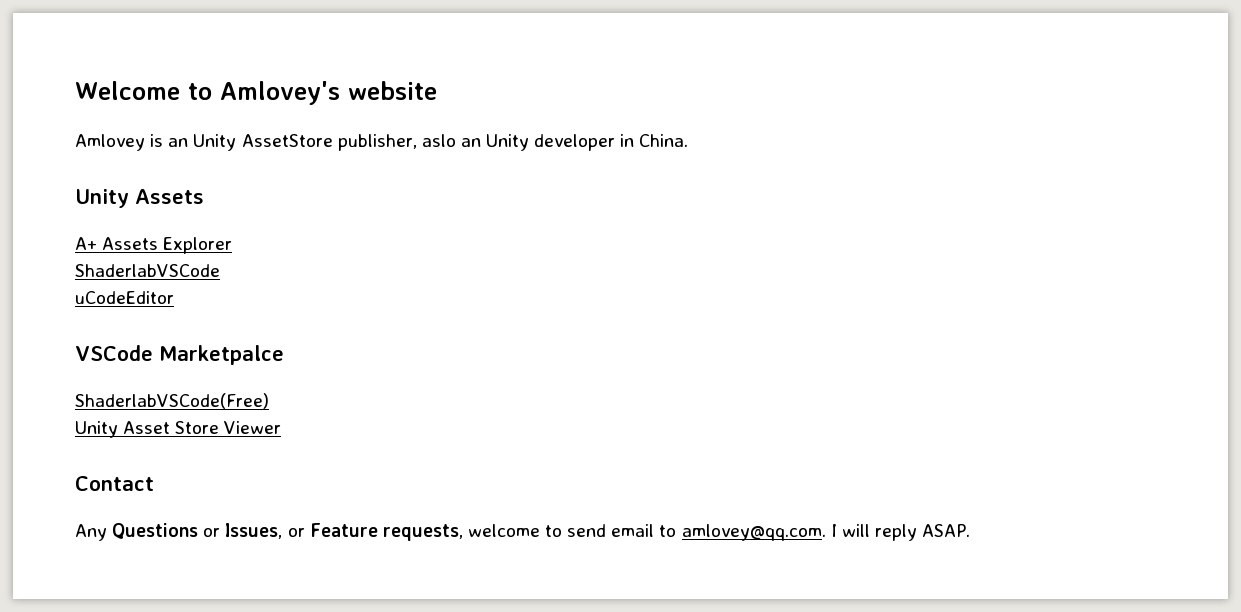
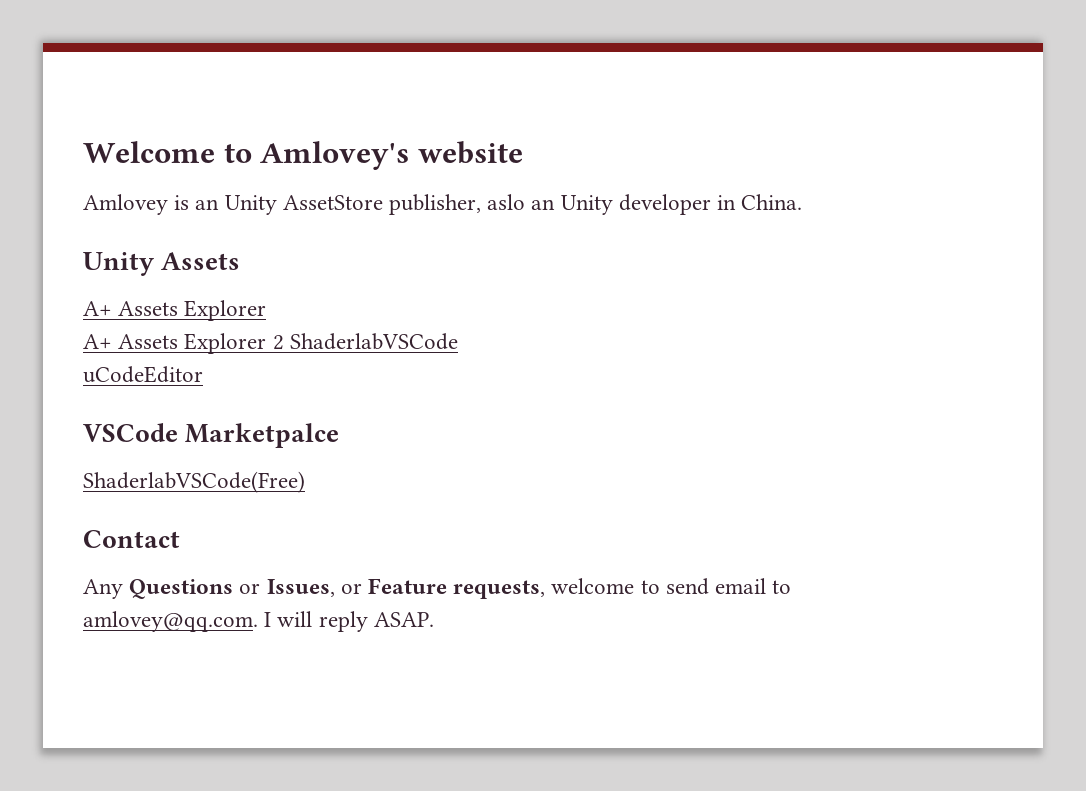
(233, 245) none -> [83,333,284,354] A+ Assets Explorer 2
[75,421,282,438] // Unity Asset Store Viewer -> (305, 482) none

